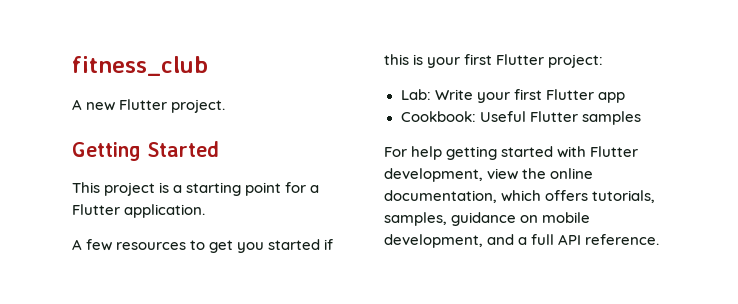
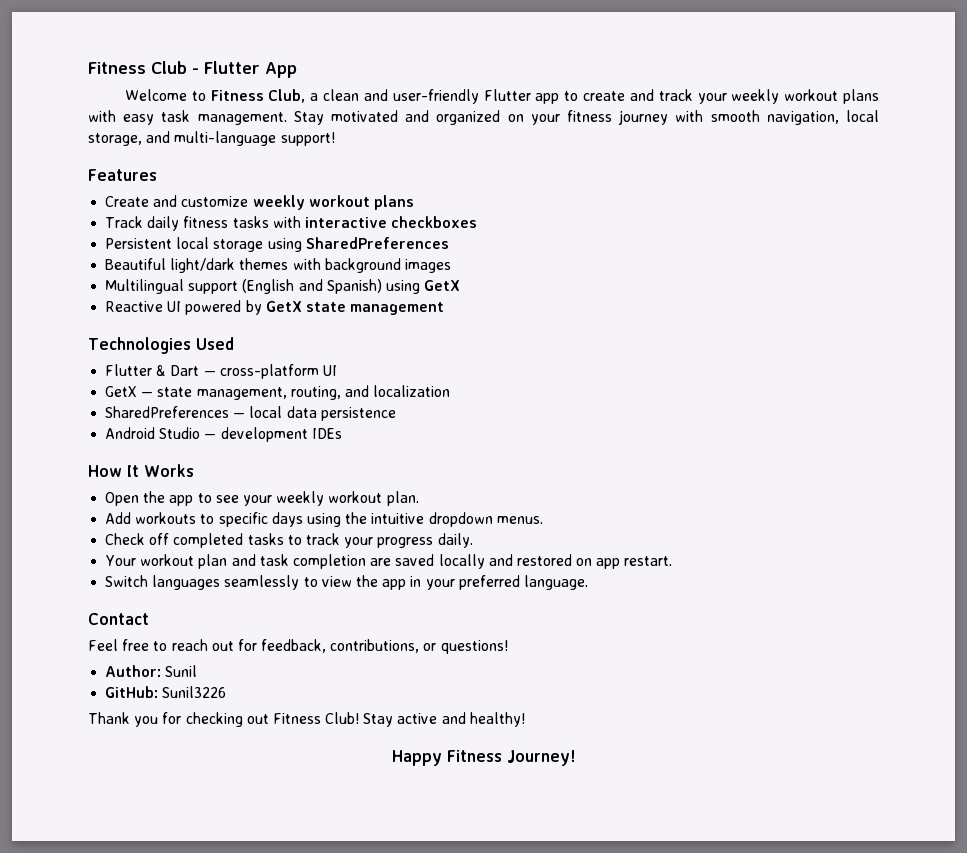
[72,56,208,76] [72,99,226,113] [72,141,219,161] [72,182,320,196] [72,204,206,218] [72,239,334,253] [384,54,604,68] [400,89,625,103] [400,111,641,125] [384,146,639,160] [384,168,594,182] [384,190,656,203] [384,212,591,226] [384,234,660,248] fitness_club // A new Flutter project. // Getting Started // This project is a starting point for a Flutter application. // A few resources to get you started if this is your first Flutter project: // Lab: Write your first Flutter app // Cookbook: Useful Flutter samples // For help getting started with Flutter development, view the online documentation, which offers tutorials, samples, guidance on mobile development, and a full API reference. -> [88,61,297,78] [124,89,879,104] [88,110,880,125] [88,131,335,146] [88,169,157,181] [105,195,414,210] [105,216,478,231] [105,237,449,252] [105,258,451,273] [105,279,461,294] [105,300,445,315] [88,337,234,354] [105,364,337,379] [105,385,451,400] [105,406,396,421] [105,427,342,442] [88,464,194,477] [105,491,419,506] [105,512,543,527] [105,533,473,548] [105,554,673,569] [105,575,588,590] [88,613,149,625] [88,639,508,654] [105,665,198,677] [105,686,227,698] [88,712,525,727] [391,750,576,766] Fitness Club - Flutter App // Welcome to Fitness Club, a clean and user-friendly Flutter app to create and track your weekly workout plans with easy task management. Stay motivated and organized on your fitness journey with smooth navigation, local storage, and multi-language support! // Features // Create and customize weekly workout plans // Track daily fitness tasks with interactive checkboxes // Persistent local storage using SharedPreferences // Beautiful light/dark themes with background images // Multilingual support (English and Spanish) using GetX // Reactive UI powered by GetX state management // Technologies Used // Flutter & Dart — cross-platform UI // GetX — state management, routing, and localization // SharedPreferences — local data persistence // Android Studio — development IDEs // How It Works // Open the app to see your weekly workout plan. // Add workouts to specific days using the intuitive dropdown menus. // Check off completed tasks to track your progress daily. // Your workout plan and task completion are saved locally and restored on app restart. // Switch languages seamlessly to view the app in your preferred language. // Contact // Feel free to reach out for feedback, contributions, or questions! // Author: Sunil // GitHub: Sunil3226 // Thank you for checking out Fitness Club! Stay active and healthy! // Happy Fitness Journey!

